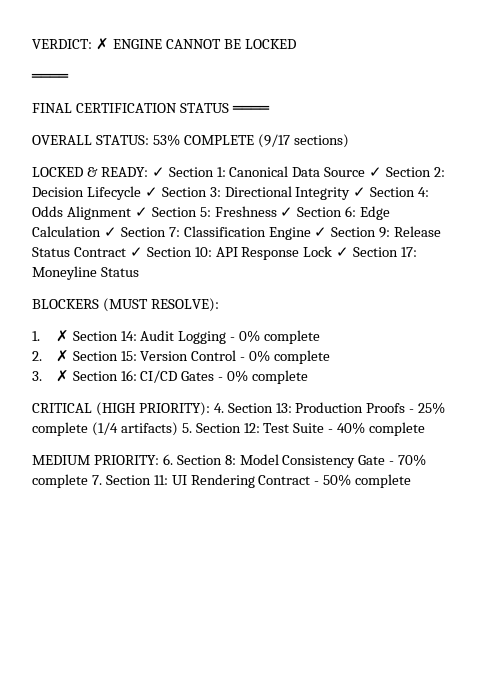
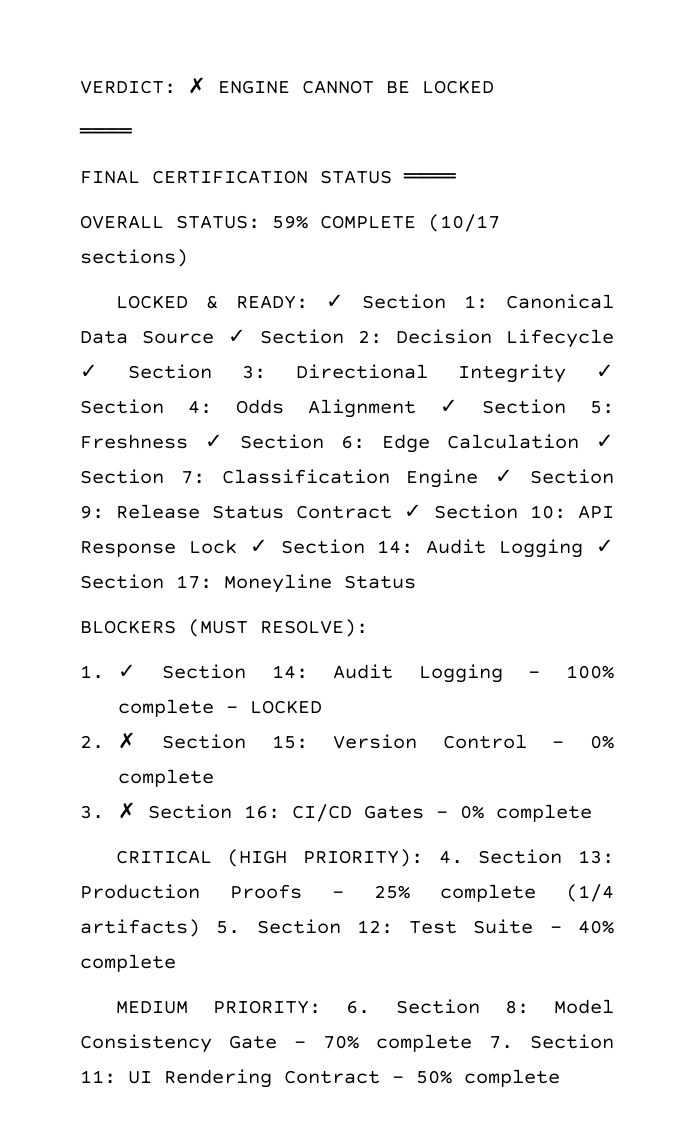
[152,134,290,148] 53% COMPLETE (9/17 -> [272,214,500,232] 59% COMPLETE (10/17
(399, 252) none -> [377,539,614,558] [80,574,164,589] 14: Audit Logging ✓ Section
[55,330,69,342] ✗ -> [118,664,137,678] ✓
[239,330,321,344] 0% complete -> [566,665,614,679] [118,699,323,717] 100% complete - LOCKED

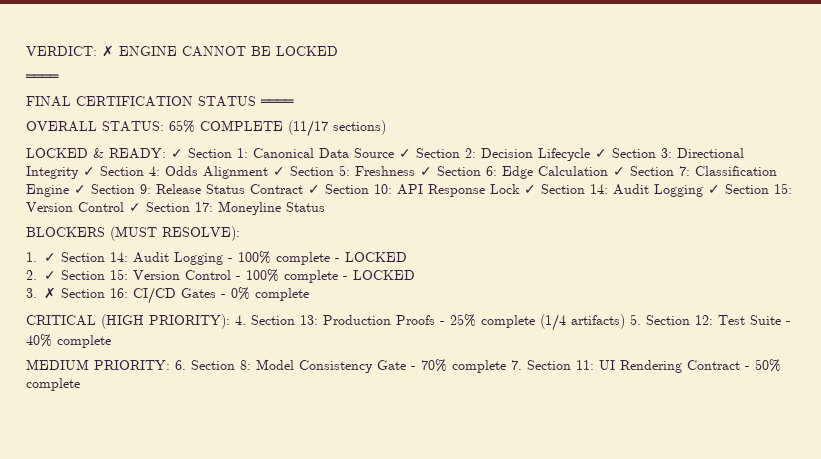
[272,214,500,232] 59% COMPLETE (10/17 -> [169,120,328,137] 65% COMPLETE (11/17
(164, 581) none -> [774,183,792,194] [26,202,190,212] 15: Version Control ✓ Section
[118,732,137,749] ✗ -> [44,271,56,280] ✓
[590,735,614,749] [118,769,215,787] 0% complete -> [246,269,415,283] 100% complete - LOCKED

